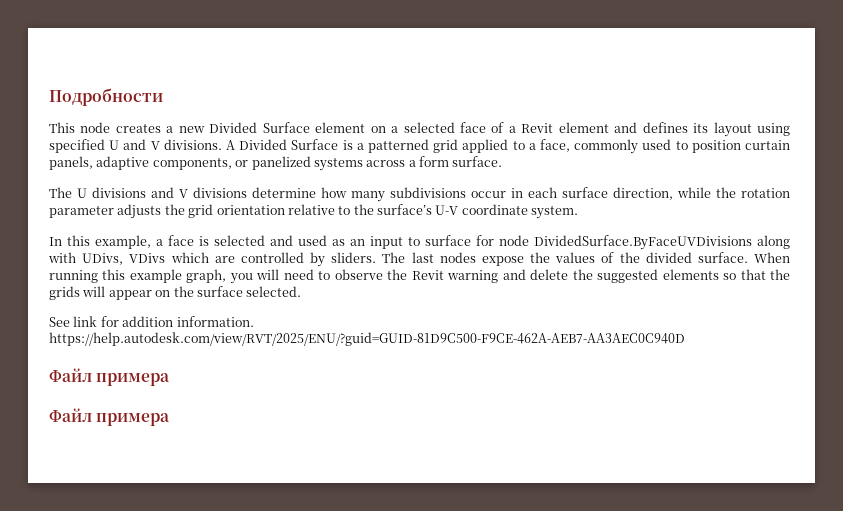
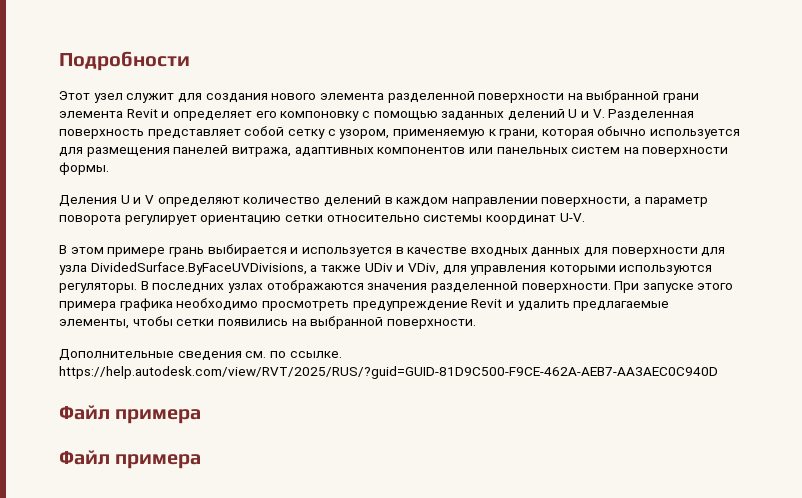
[49,122,791,137] [49,139,791,154] [49,156,503,171] [49,187,790,202] [49,204,579,219] [49,235,790,250] [48,252,790,267] [49,269,791,284] [49,286,302,300] [49,316,254,327] [49,332,685,346] This node creates a new Divided Surface element on a selected face of a Revit element and defines its layout using specified U and V divisions. A Divided Surface is a patterned grid applied to a face, commonly used to position curtain panels, adaptive components, or panelized systems across a form surface. // The U divisions and V divisions determine how many subdivisions occur in each surface direction, while the rotation parameter adjusts the grid orientation relative to the surface’s U-V coordinate system. // In this example, a face is selected and used as an input to surface for node DividedSurface.ByFaceUVDivisions along with UDivs, VDivs which are controlled by sliders. The last nodes expose the values of the divided surface. When running this example graph, you will need to observe the Revit warning and delete the suggested elements so that the grids will appear on the surface selected. // See link for addition information. https://help.autodesk.com/view/RVT/2025/ENU/?guid=GUID-81D9C500-F9CE-462A-AEB7-AA3AEC0C940D -> [59,90,700,103] [59,109,695,121] [59,126,741,139] [59,145,729,157] [59,162,109,175] [59,195,708,207] [59,213,585,225] [59,244,726,257] [59,262,713,275] [59,280,734,293] [59,298,670,311] [59,316,476,329] [59,349,342,361] [59,366,718,379] Этот узел служит для создания нового элемента разделенной поверхности на выбранной грани элемента Revit и определяет его компоновку с помощью заданных делений U и V. Разделенная поверхность представляет собой сетку с узором, применяемую к грани, которая обычно используется для размещения панелей витража, адаптивных компонентов или панельных систем на поверхности формы. // Деления U и V определяют количество делений в каждом направлении поверхности, а параметр поворота регулирует ориентацию сетки относительно системы координат U-V. // В этом примере грань выбирается и используется в качестве входных данных для поверхности для узла DividedSurface.ByFaceUVDivisions, а также UDiv и VDiv, для управления которыми используются регуляторы. В последних узлах отображаются значения разделенной поверхности. При запуске этого примера графика необходимо просмотреть предупреждение Revit и удалить предлагаемые элементы, чтобы сетки появились на выбранной поверхности. // Дополнительные сведения см. по ссылке. https://help.autodesk.com/view/RVT/2025/RUS/?guid=GUID-81D9C500-F9CE-462A-AEB7-AA3AEC0C940D

